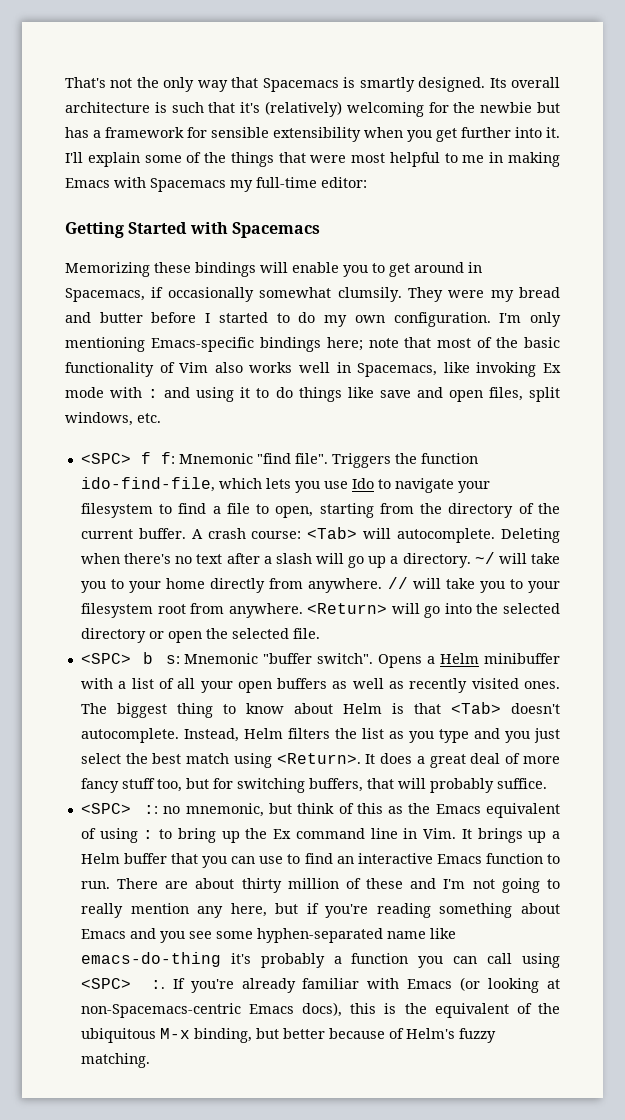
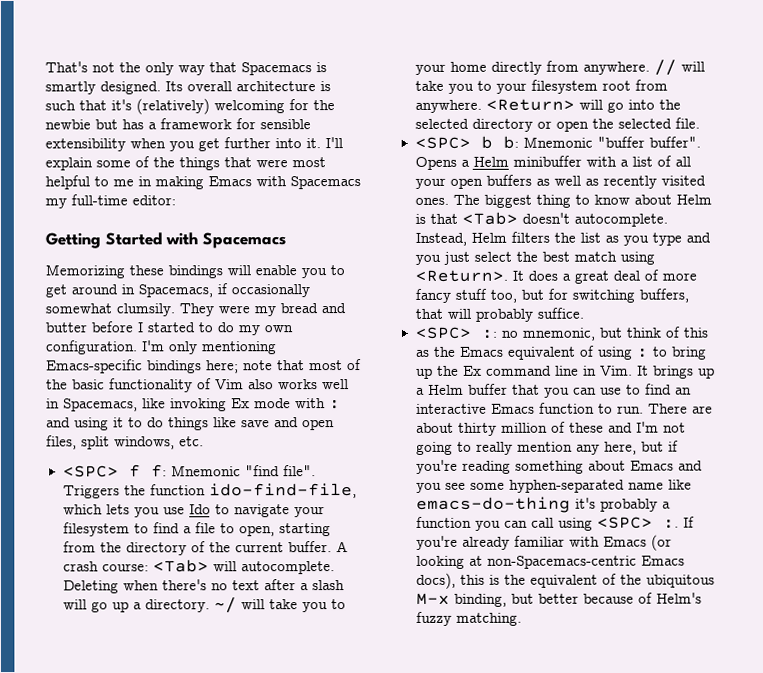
[165,655,180,664] s: -> [502,135,519,149] b:
[317,653,374,664] switch". -> [648,136,701,148] buffer".

